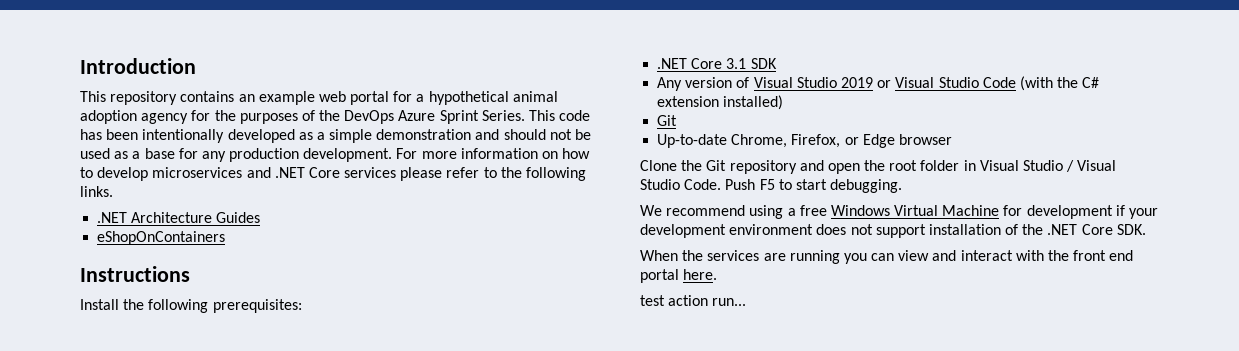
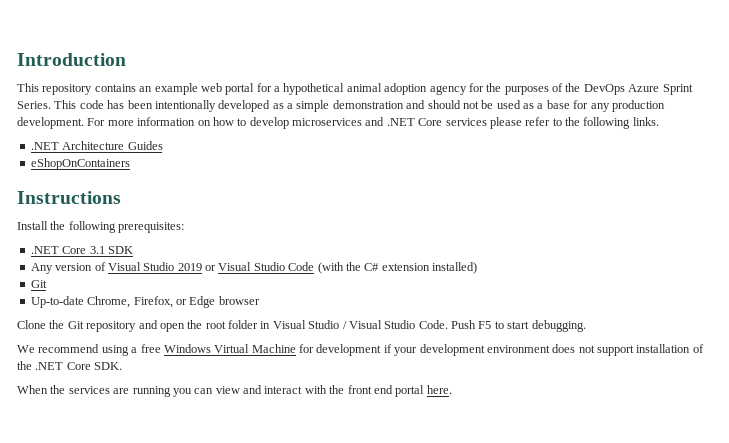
[640,295,747,306] // test action run... -> (452, 389) none

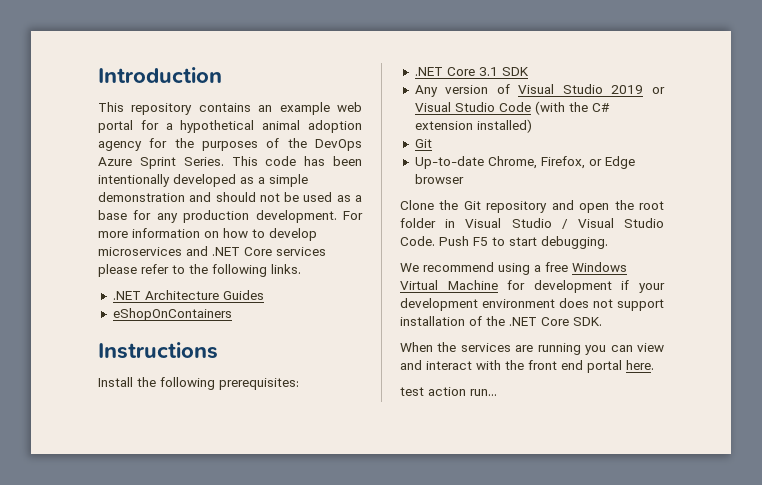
(452, 389) none -> [400,387,497,396] // test action run...

